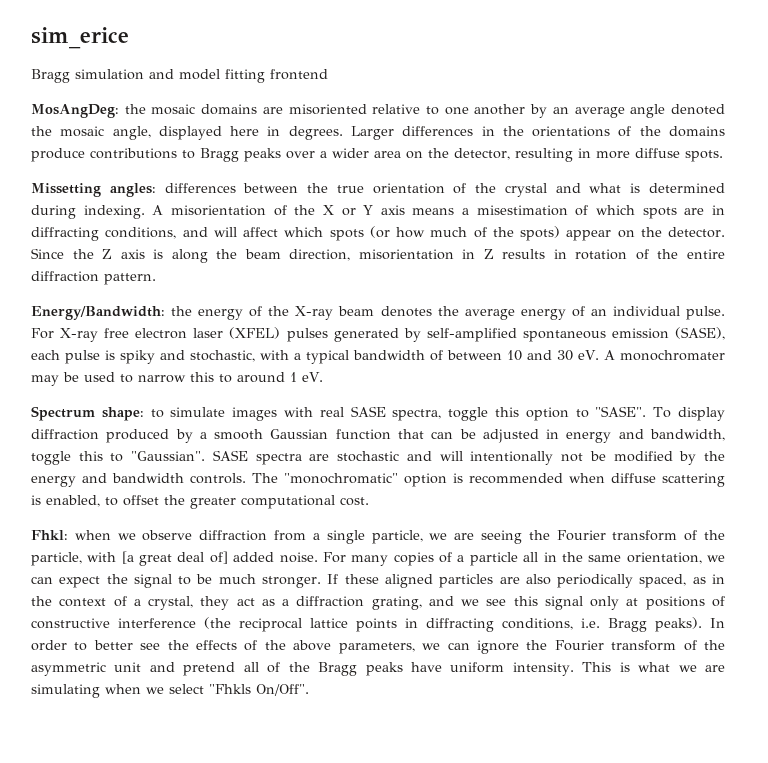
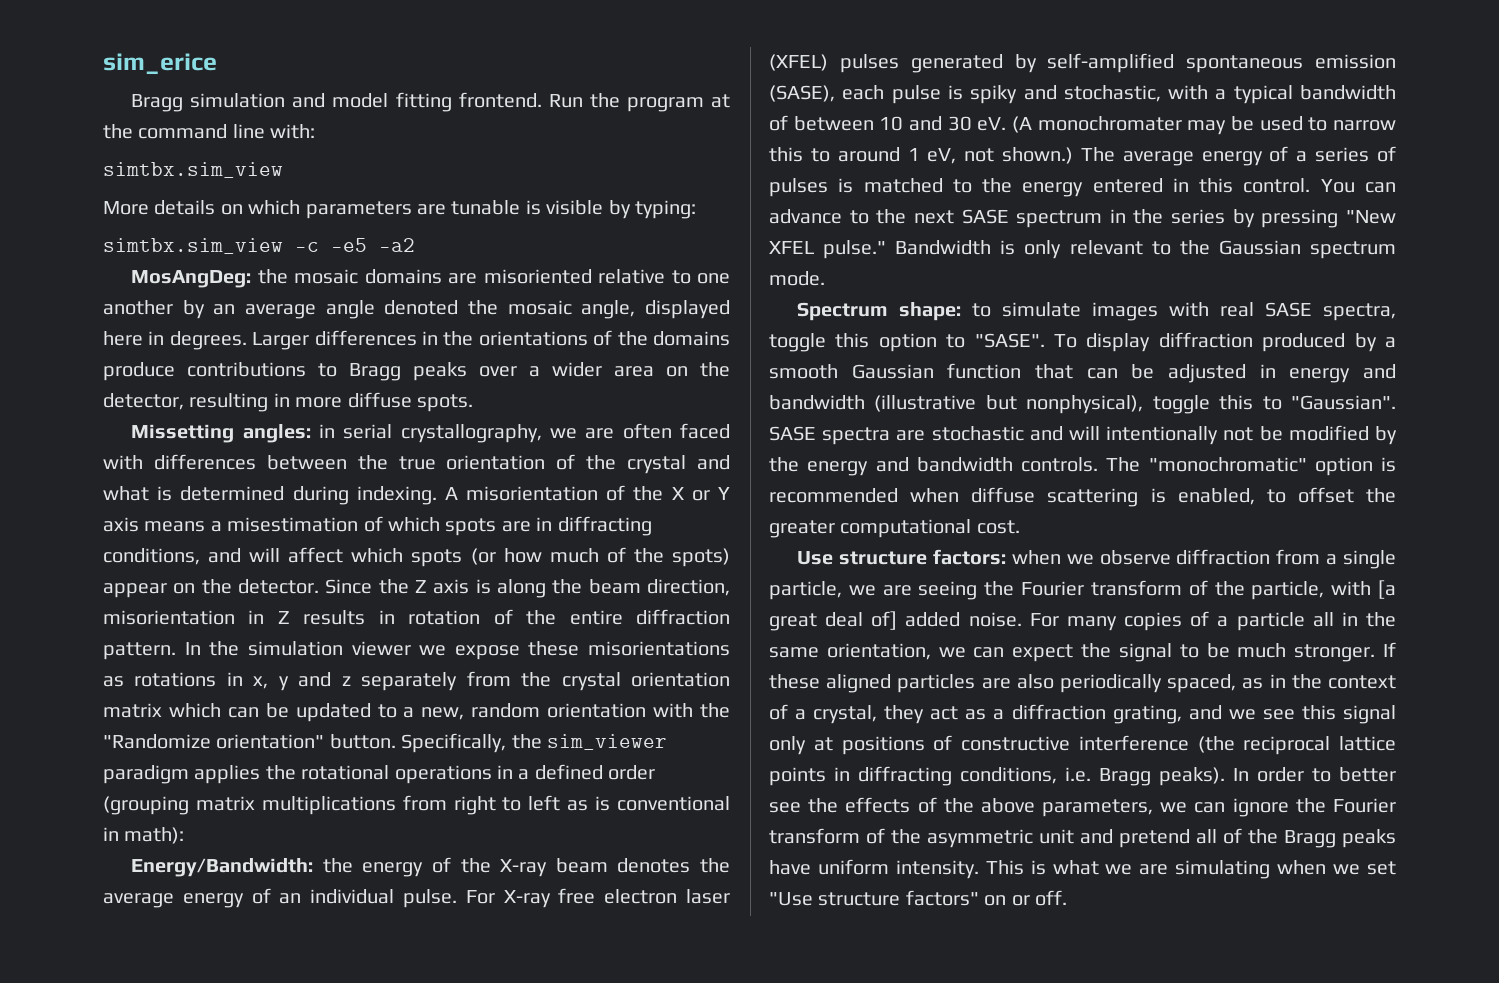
[270,69,328,80] frontend -> [458,92,731,112] [103,124,316,139] [103,162,283,178] [103,200,696,219] [103,238,415,254] frontend. Run the program at the command line with: // simtbx.sim_view // More details on which parameters are tunable is visible by typing: // simtbx.sim_view -c -e5 -a2
(156, 190) none -> [318,423,730,443] [103,455,143,470] in serial crystallography, we are often faced with
(156, 279) none -> [184,641,730,660] [103,671,730,691] [103,703,730,722] [103,733,667,753] [103,764,656,784] [103,795,731,815] [103,827,185,844] In the simulation viewer we expose these misorientations as rotations in x, y and z separately from the crystal orientation matrix which can be updated to a new, random orientation with the "Randomize orientation" button. Specifically, the sim_viewer paradigm applies the rotational operations in a defined order (grouping matrix multiplications from right to left as is conventional in math):
[603,350,615,360] A -> [1012,116,1032,133] (A
[302,372,323,382] eV. -> [927,146,1396,166] [769,178,1396,197] [769,209,1396,228] [769,240,1396,259] [769,271,825,286] eV, not shown.) The average energy of a series of pulses is matched to the energy entered in this control. You can advance to the next SASE spectrum in the series by pressing "New XFEL pulse." Bandwidth is only relevant to the Gaussian spectrum mode.
[650,429,726,441] bandwidth, -> [769,395,1144,414] bandwidth (illustrative but nonphysical),
[31,530,68,540] Fhkl: -> [797,549,1006,565] Use structure factors:
[169,684,309,696] select "Fhkls On/Off". -> [1367,861,1396,875] [769,890,1067,906] set "Use structure factors" on or off.

